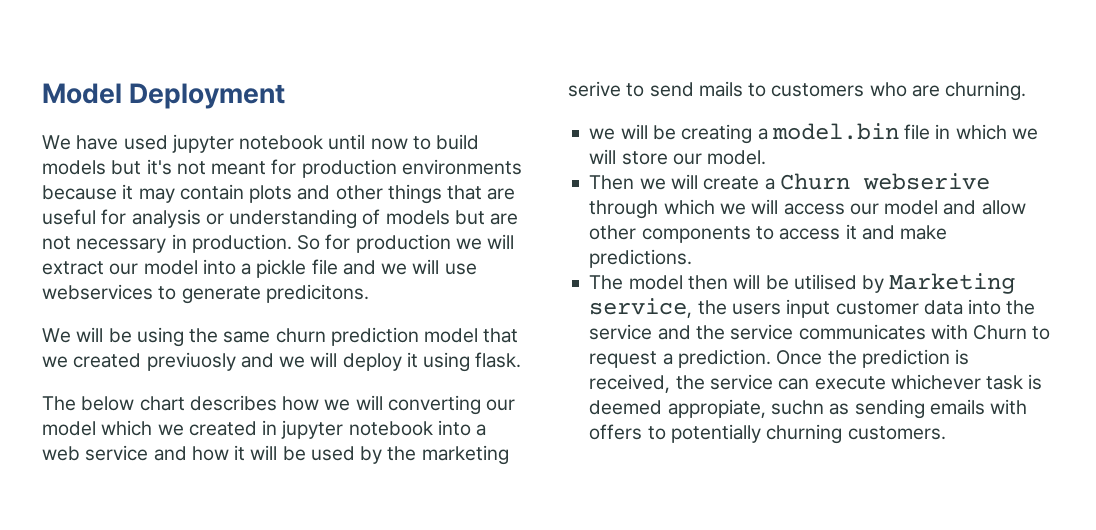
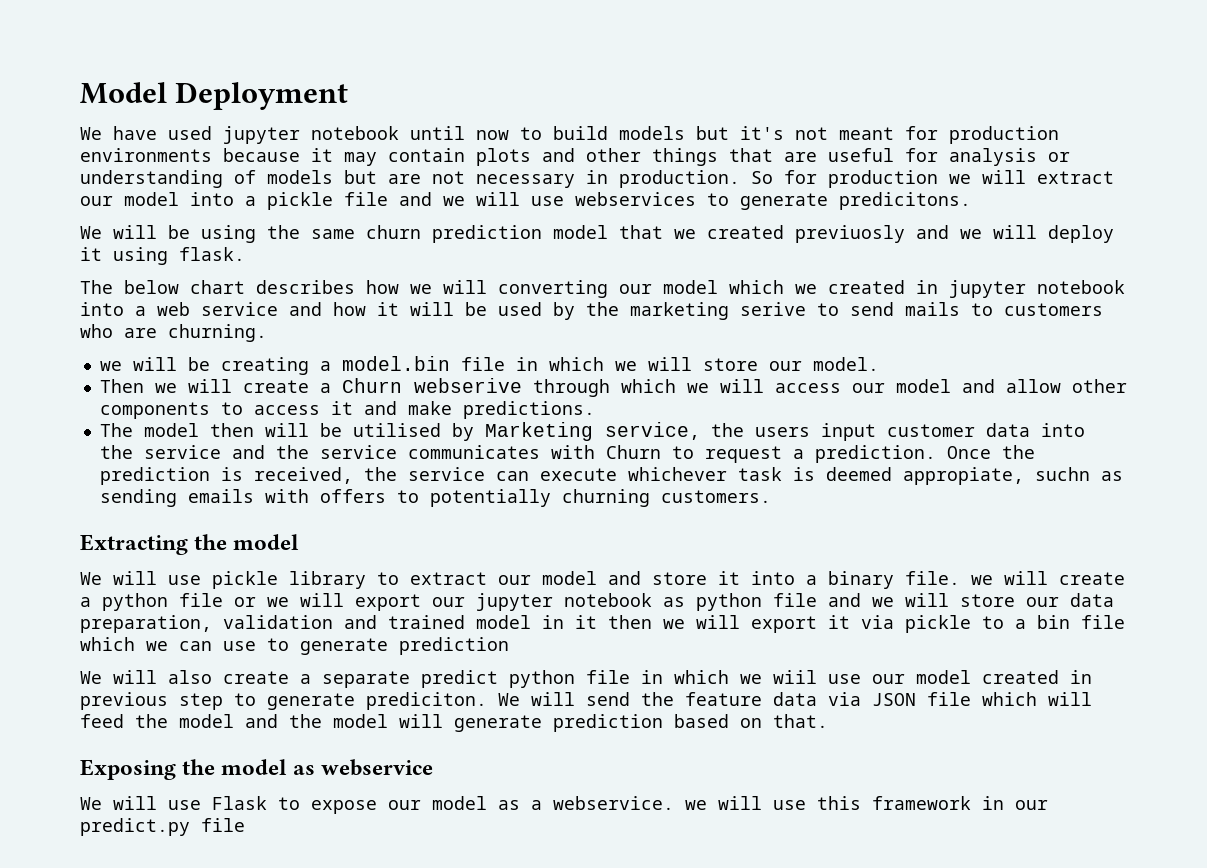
(946, 433) none -> [80,534,300,555] [80,571,1125,589] [80,593,1114,611] [80,615,1125,633] [80,637,509,655] [80,670,1092,688] [80,692,1092,710] [80,714,828,732] [80,759,433,780] [80,796,1048,814] [80,818,245,836] // Extracting the model // We will use pickle library to extract our model and store it into a binary file. we will create a python file or we will export our jupyter notebook as python file and we will store our data preparation, validation and trained model in it then we will export it via pickle to a bin file which we can use to generate prediction // We will also create a separate predict python file in which we wiil use our model created in previous step to generate prediciton. We will send the feature data via JSON file which will feed the model and the model will generate prediction based on that. // Exposing the model as webservice // We will use Flask to expose our model as a webservice. we will use this framework in our predict.py file

